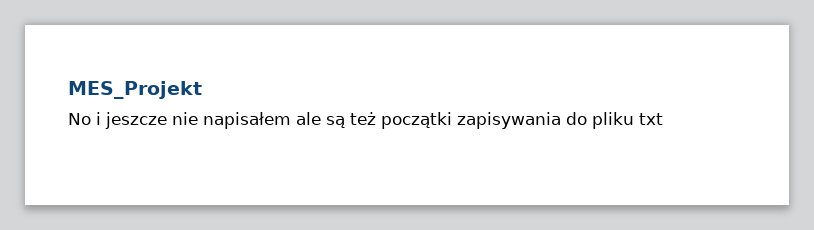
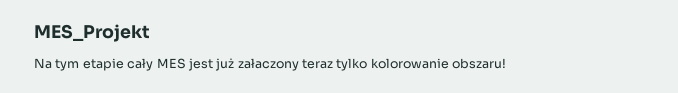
[68,112,663,129] No i jeszcze nie napisałem ale są też początki zapisywania do pliku txt -> [34,58,507,71] Na tym etapie cały MES jest już załaczony teraz tylko kolorowanie obszaru!

